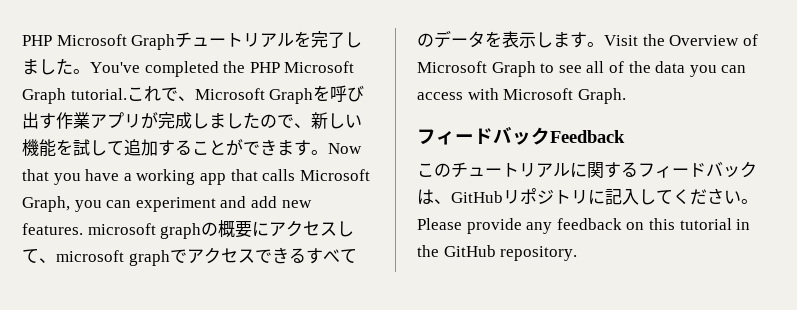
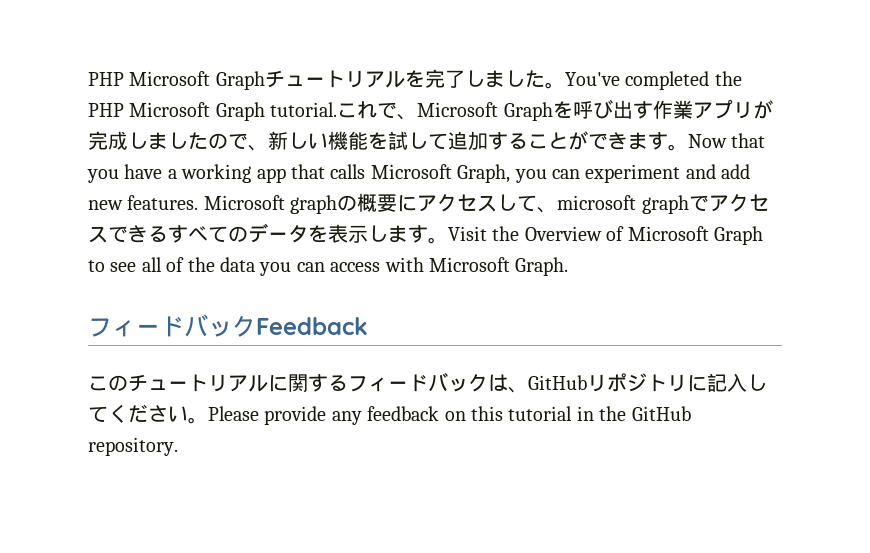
[87,223,156,235] microsoft -> [203,195,285,210] Microsoft

